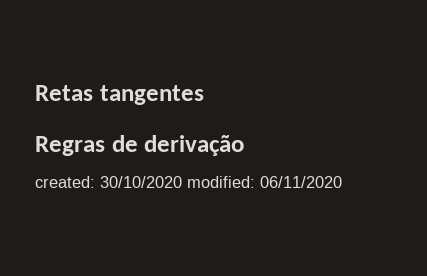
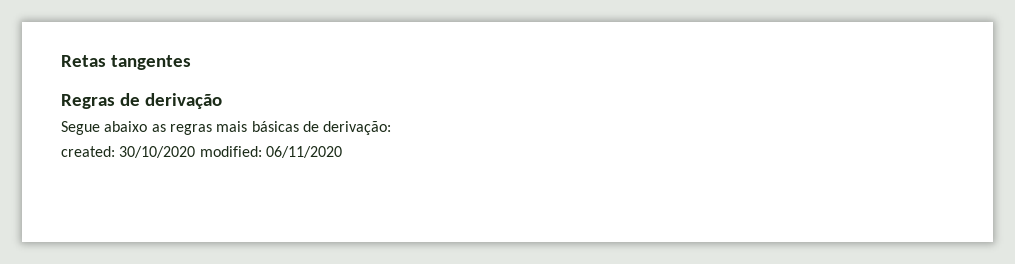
(245, 145) none -> [61,121,392,135] // Segue abaixo as regras mais básicas de derivação:

